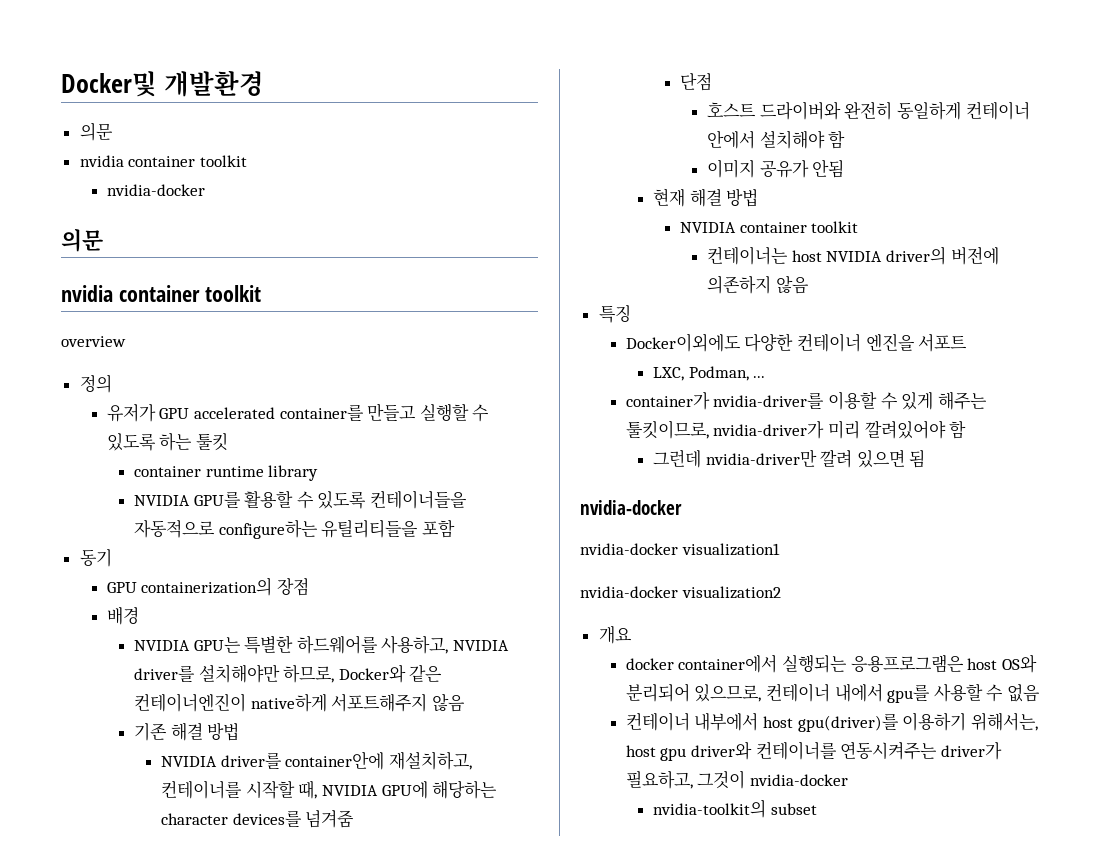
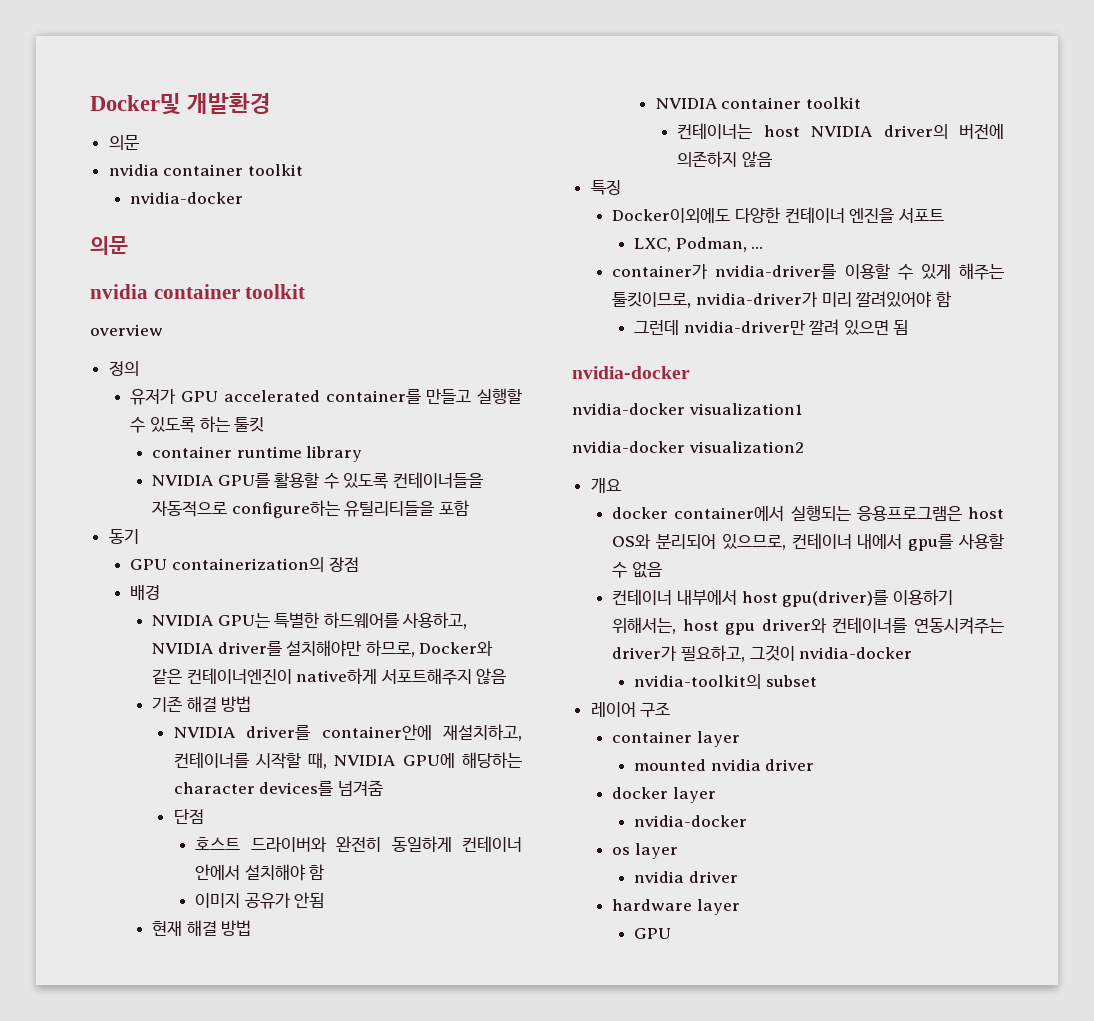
(817, 809) none -> [590,702,671,717] [612,731,740,747] [633,759,815,771] [612,787,716,803] [633,815,747,827] [612,843,678,859] [633,871,738,883] [612,899,740,915] [633,928,671,939] // 레이어 구조 // container layer // mounted nvidia driver // docker layer // nvidia-docker // os layer // nvidia driver // hardware layer // GPU

